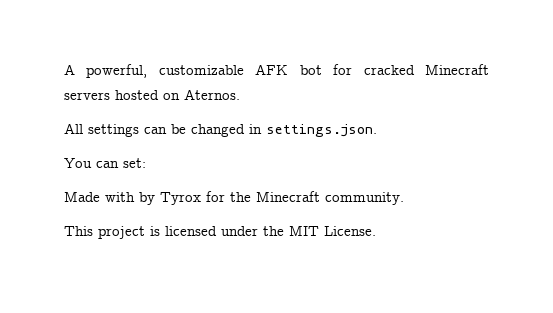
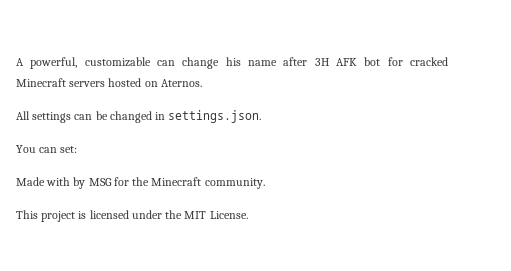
(244, 70) none -> [157,57,329,69] can change his name after 3H
[160,192,201,205] Tyrox -> [88,178,112,186] MSG

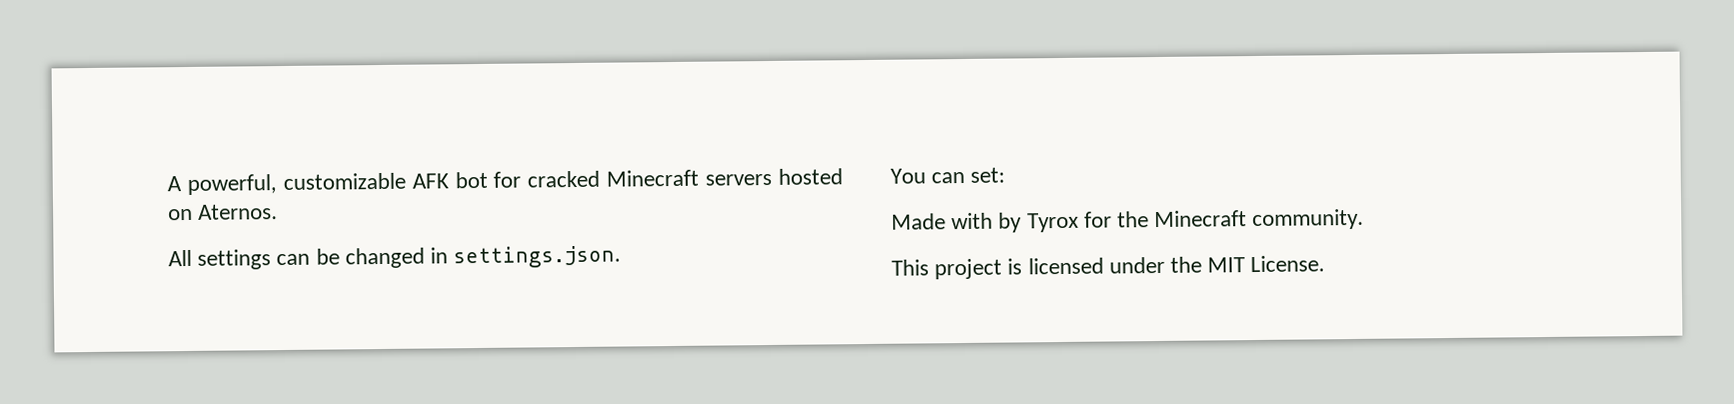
[157,57,329,69] can change his name after 3H -> (406, 181) none
[88,178,112,186] MSG -> [1026,212,1079,233] Tyrox

